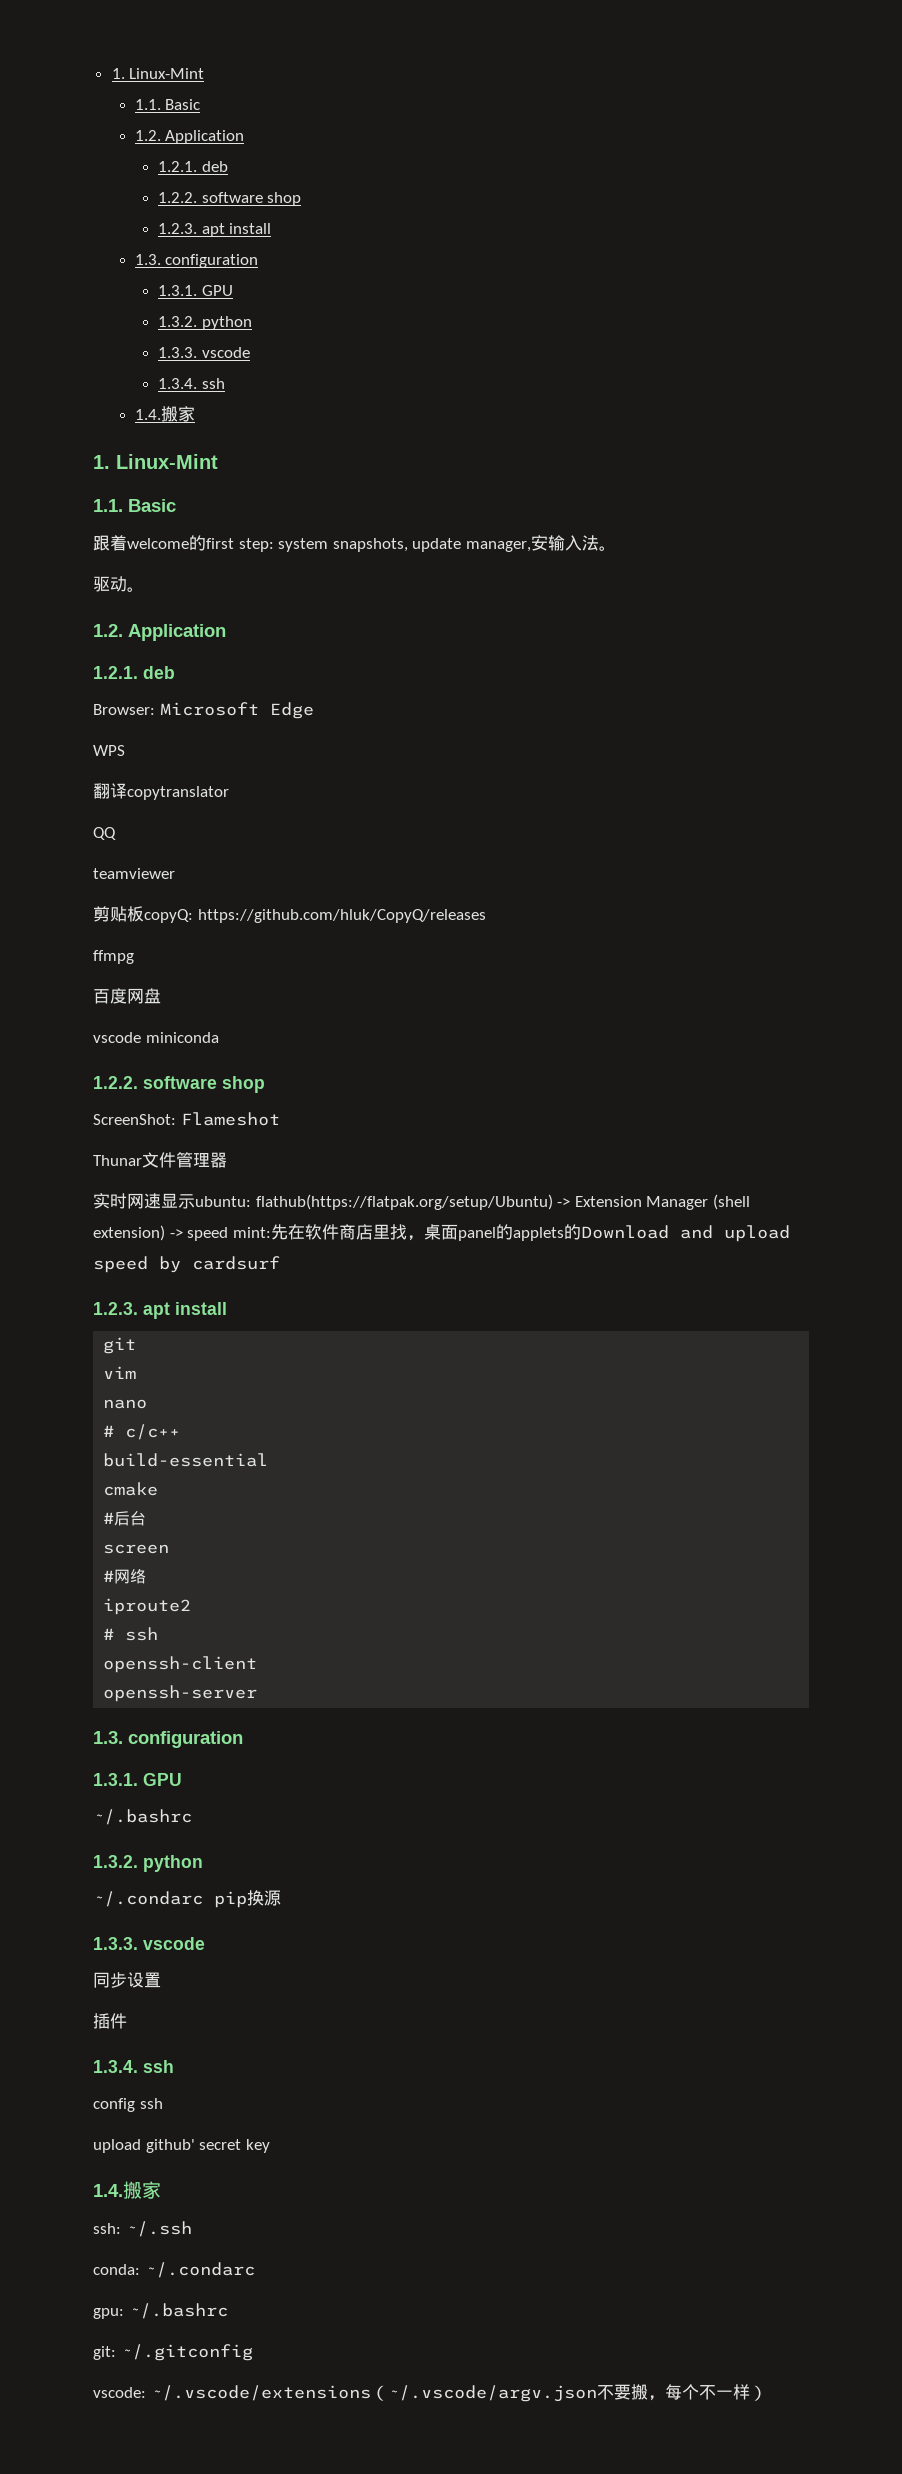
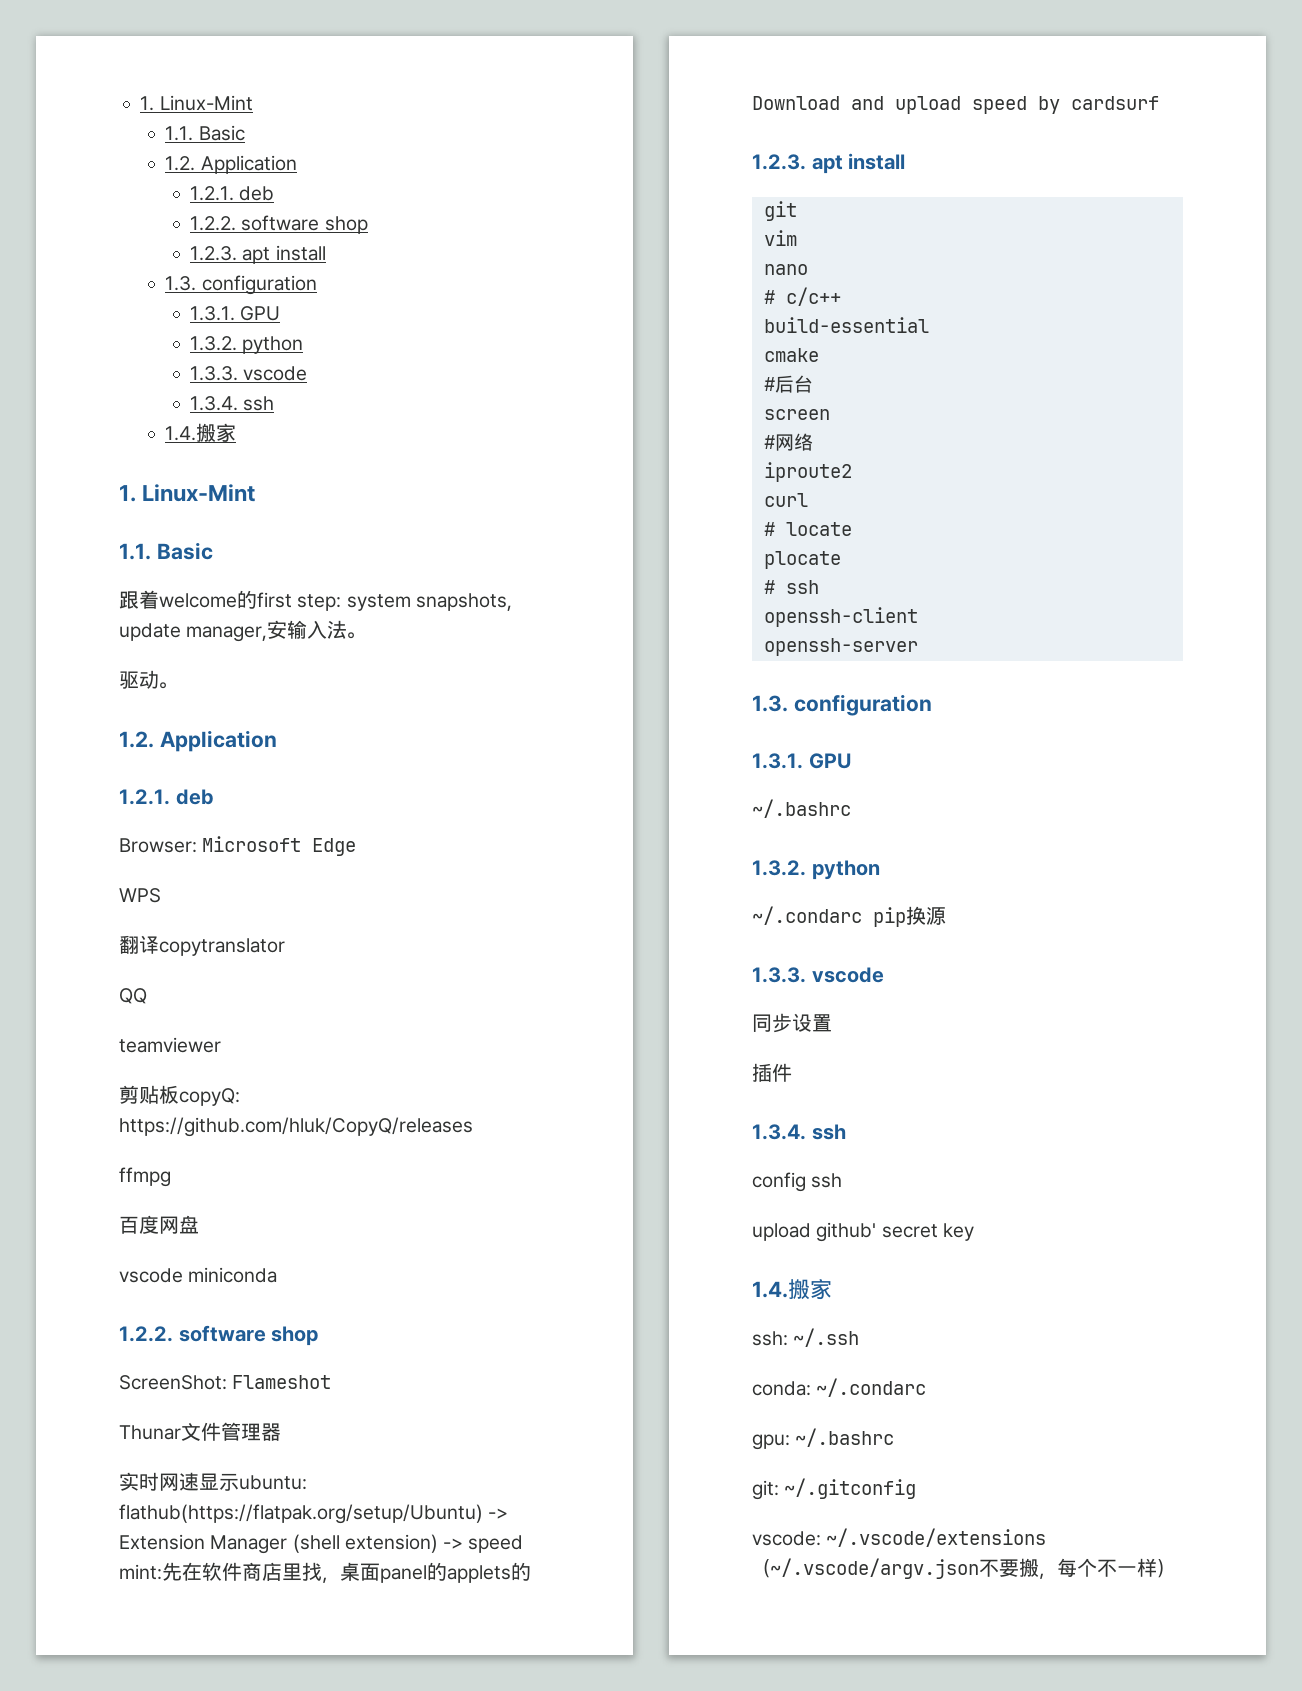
(192, 1606) none -> [763,493,808,507] [763,522,852,536] [763,551,841,569] // curl // # locate // plocate

